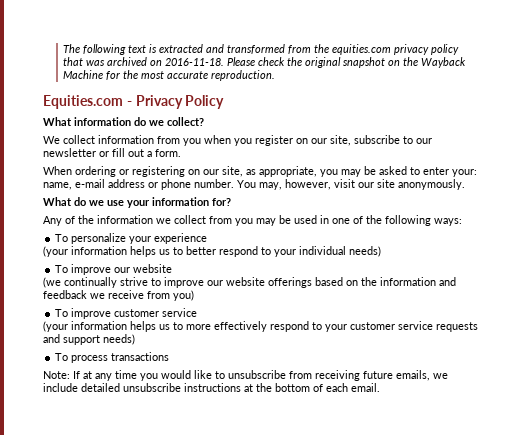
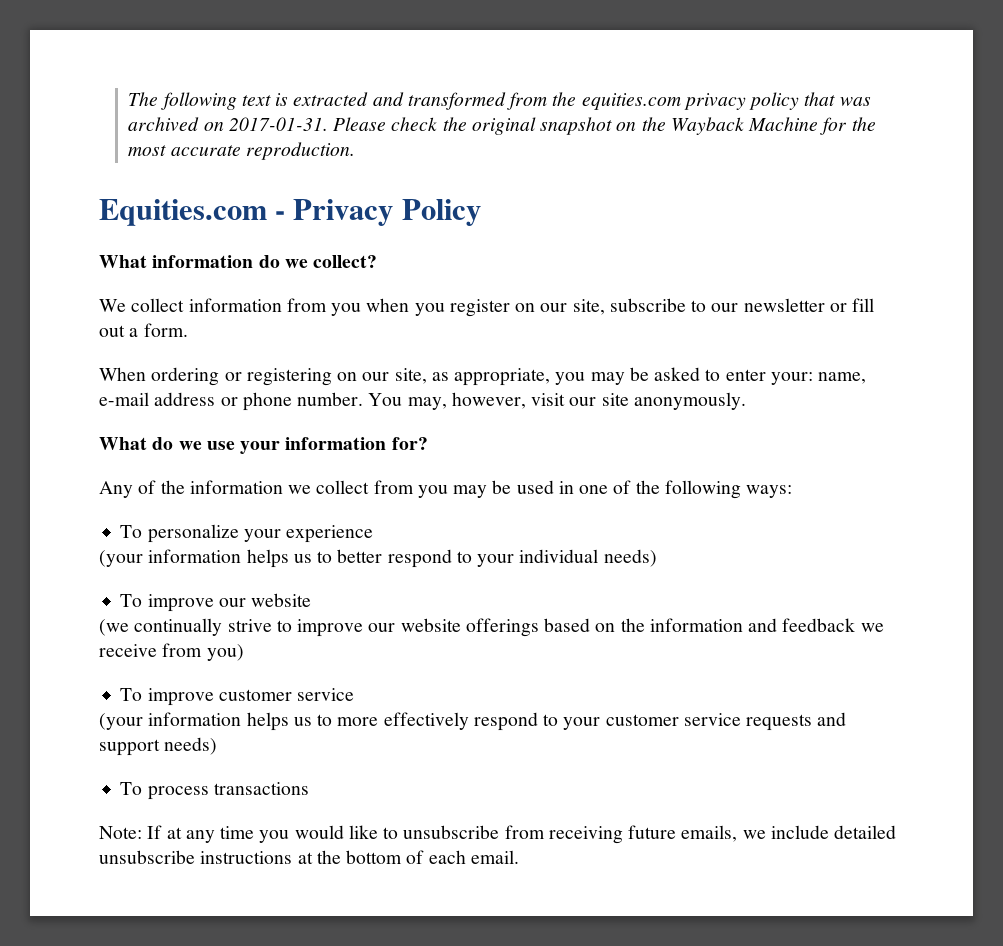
[165,58,225,66] 2016-11-18. -> [228,117,328,131] 2017-01-31.

